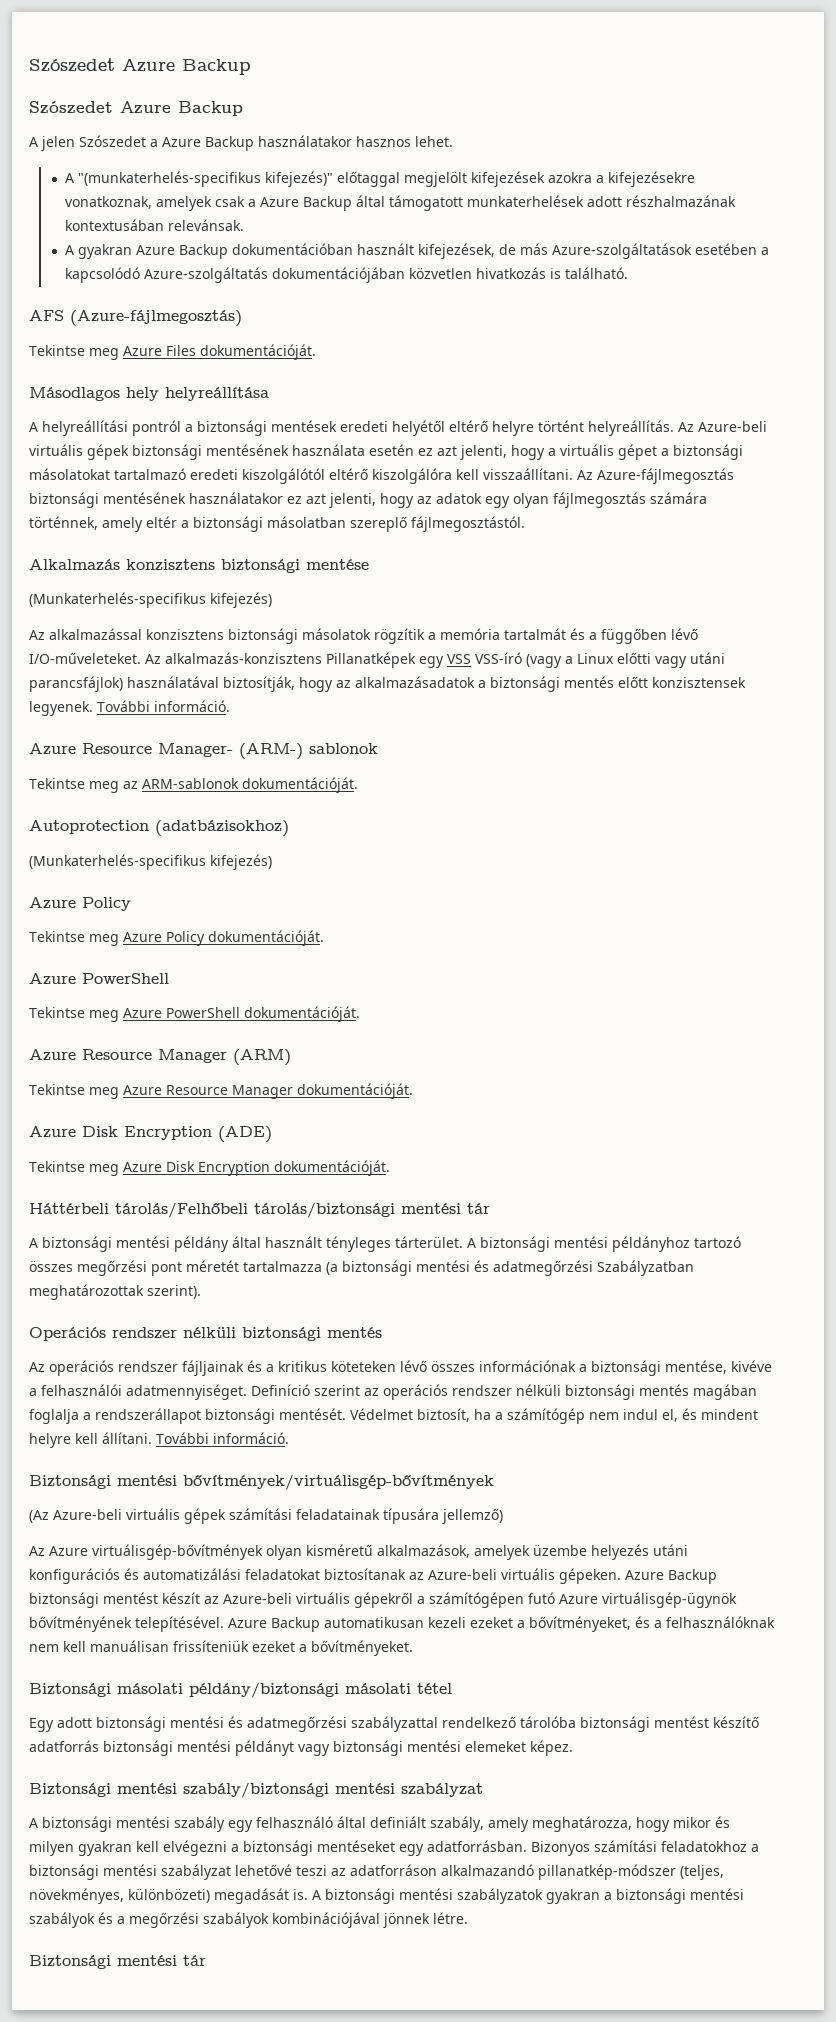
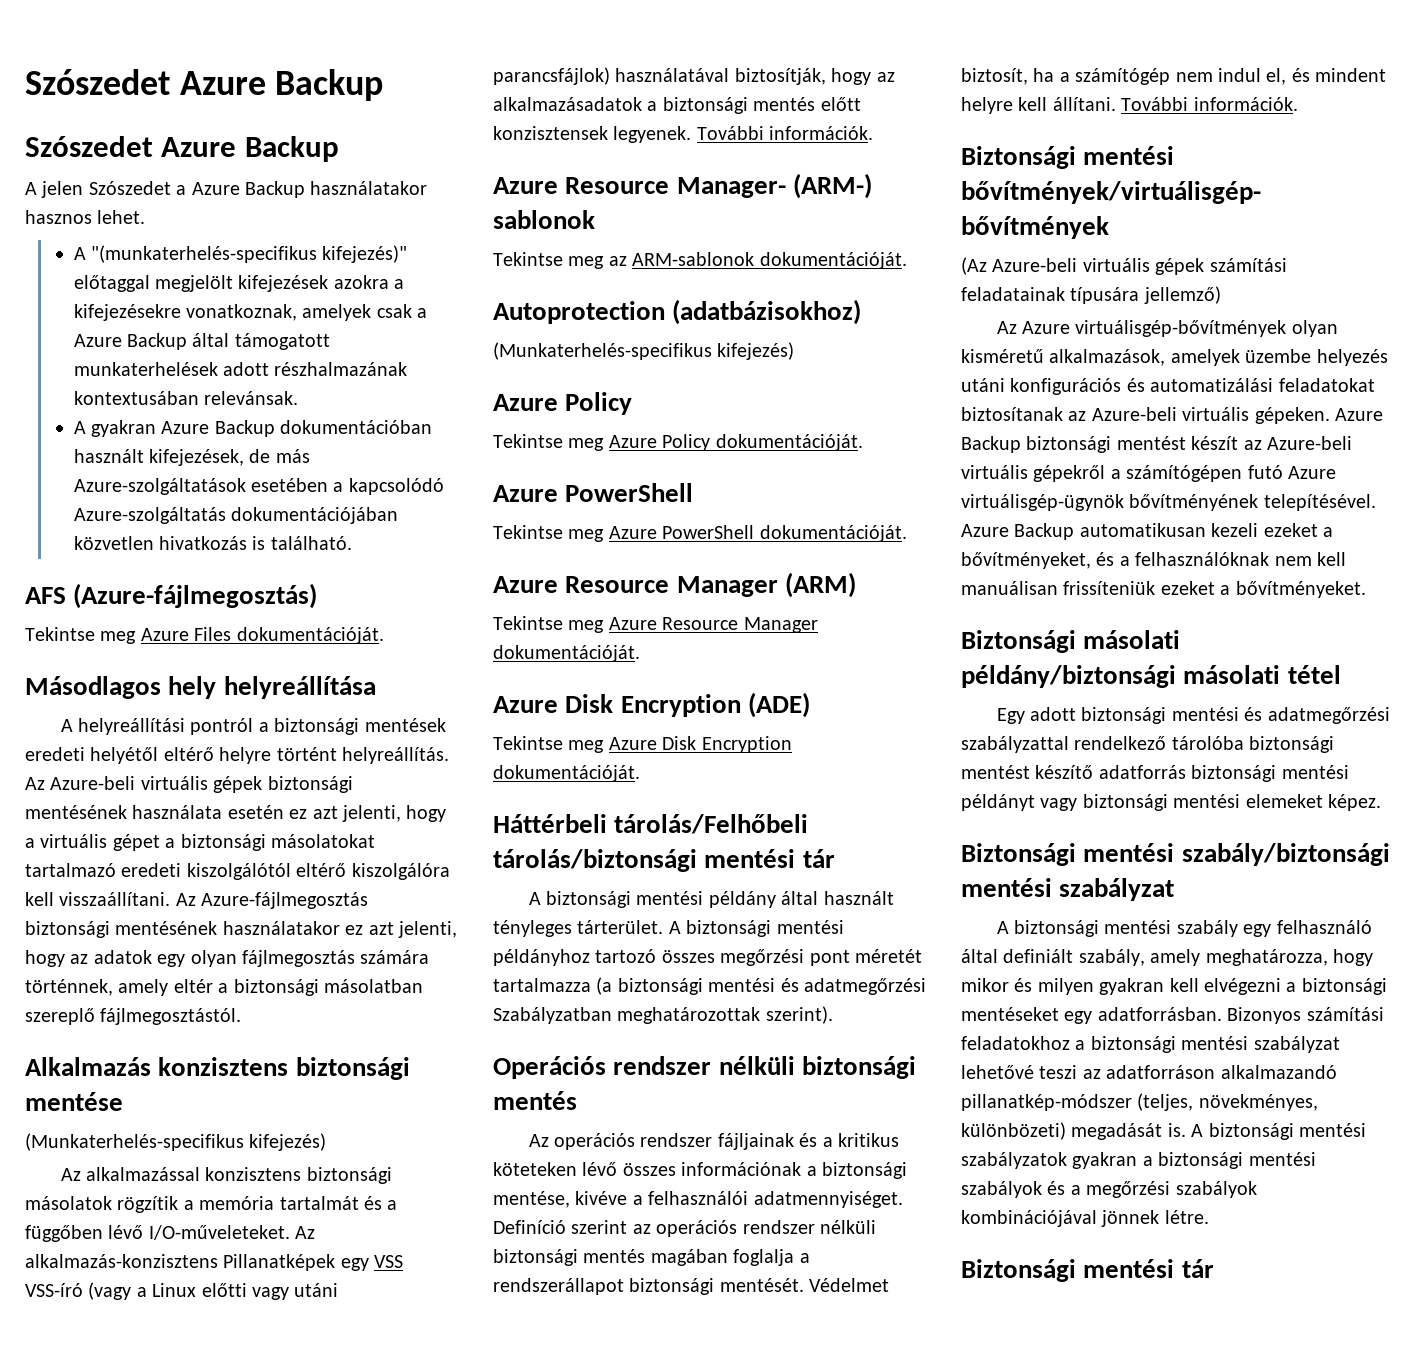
[154,700,230,712] információ. -> [769,126,874,140] információk.
[213,1432,289,1444] információ. -> [1193,97,1298,111] információk.

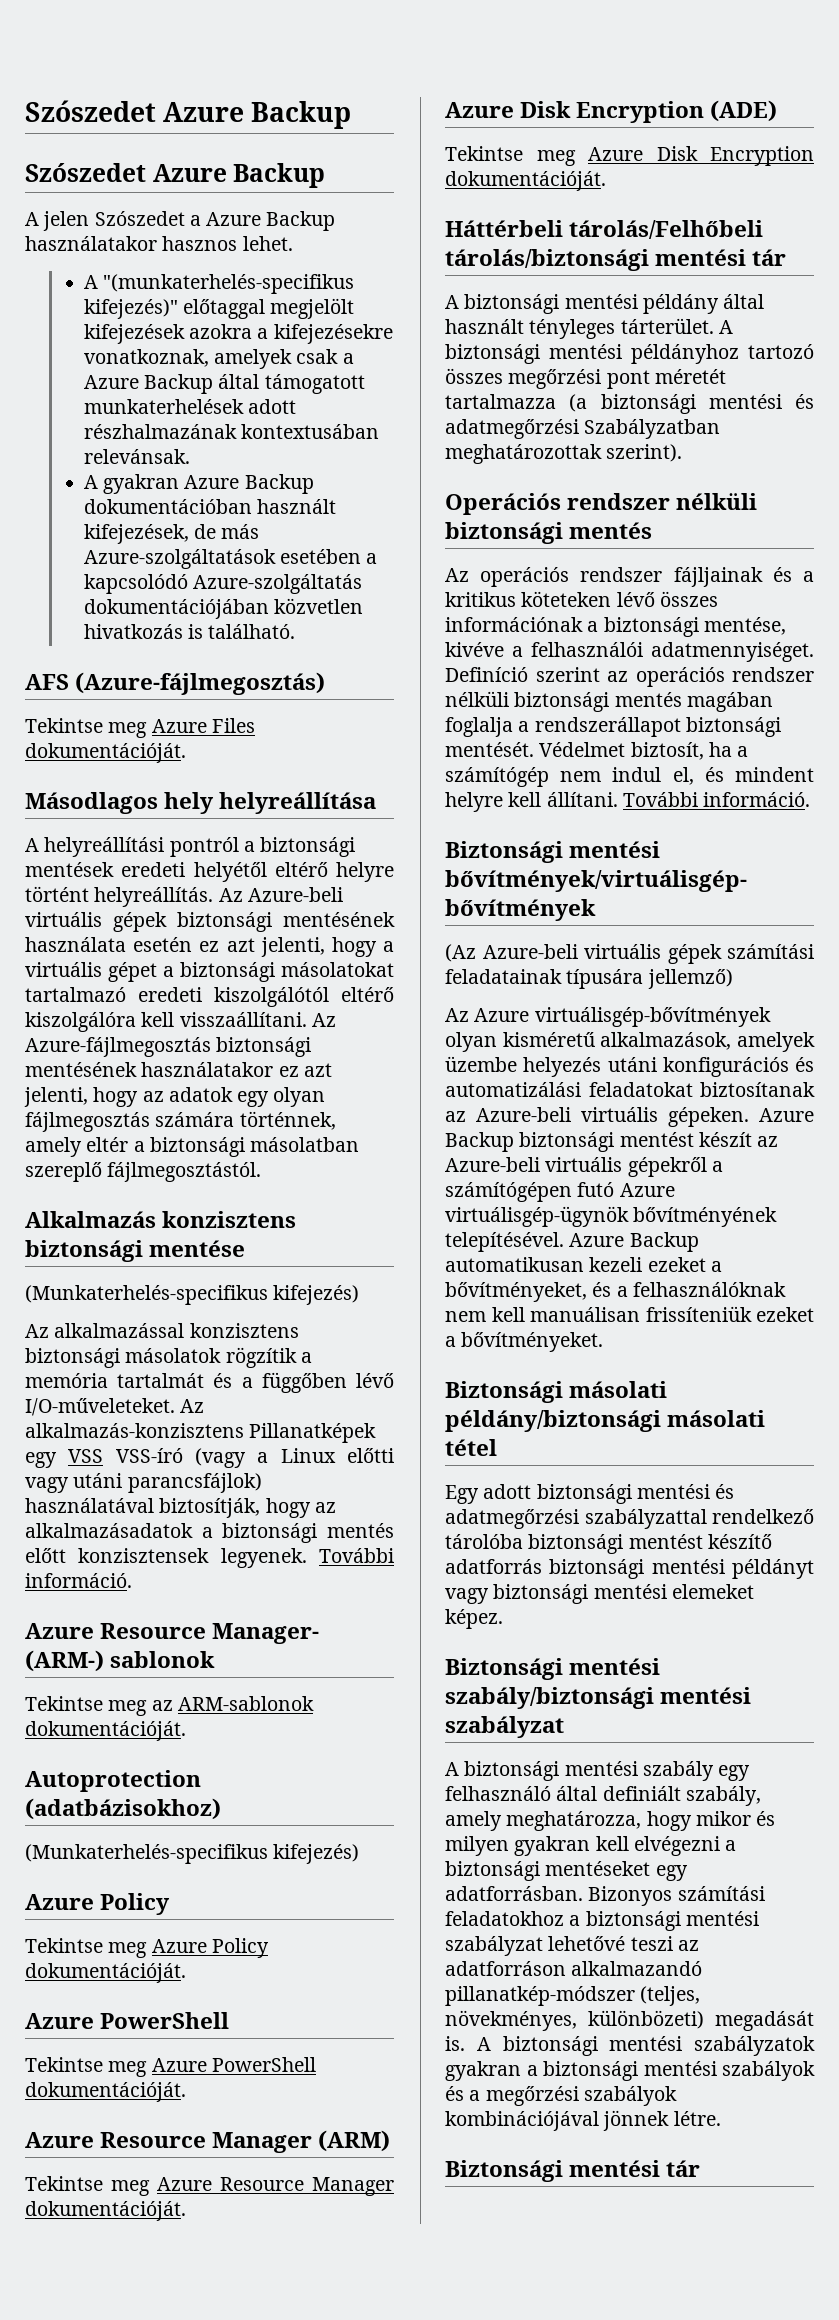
[769,126,874,140] információk. -> [25,1573,132,1588] információ.
[1193,97,1298,111] információk. -> [703,792,811,807] információ.

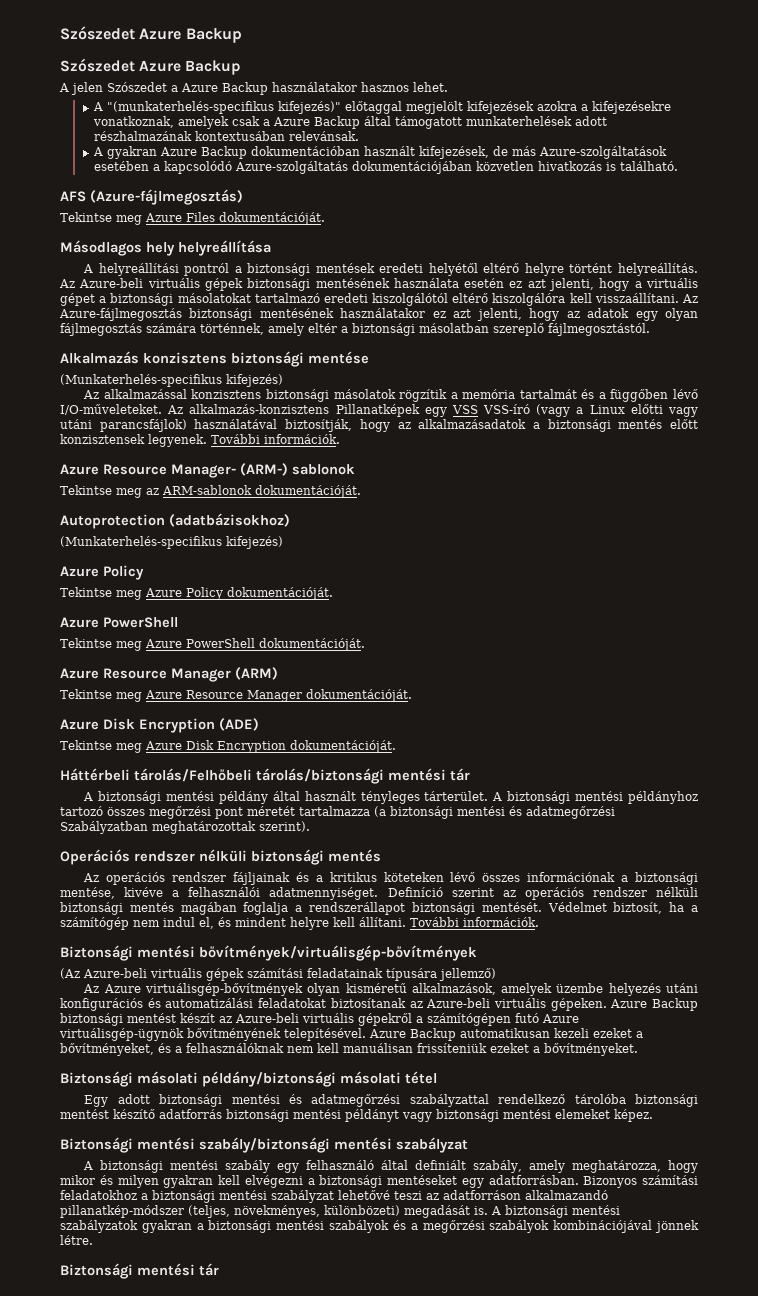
[25,1573,132,1588] információ. -> [264,434,340,444] információk.
[703,792,811,807] információ. -> [463,917,539,927] információk.

